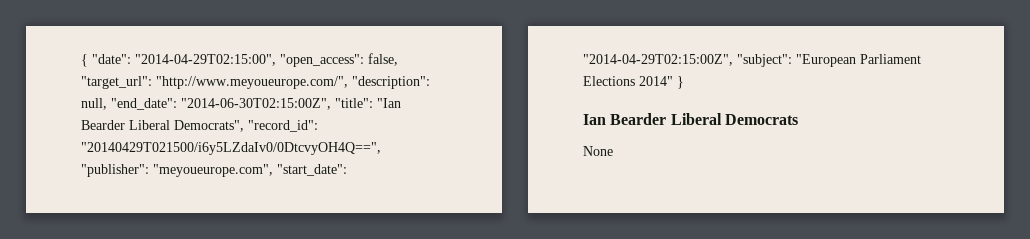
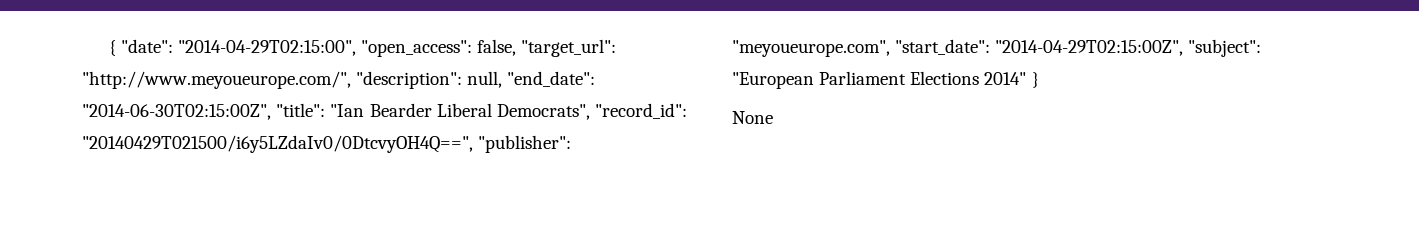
[583,113,798,125] // Ian Bearder Liberal Democrats -> (1039, 80) none

